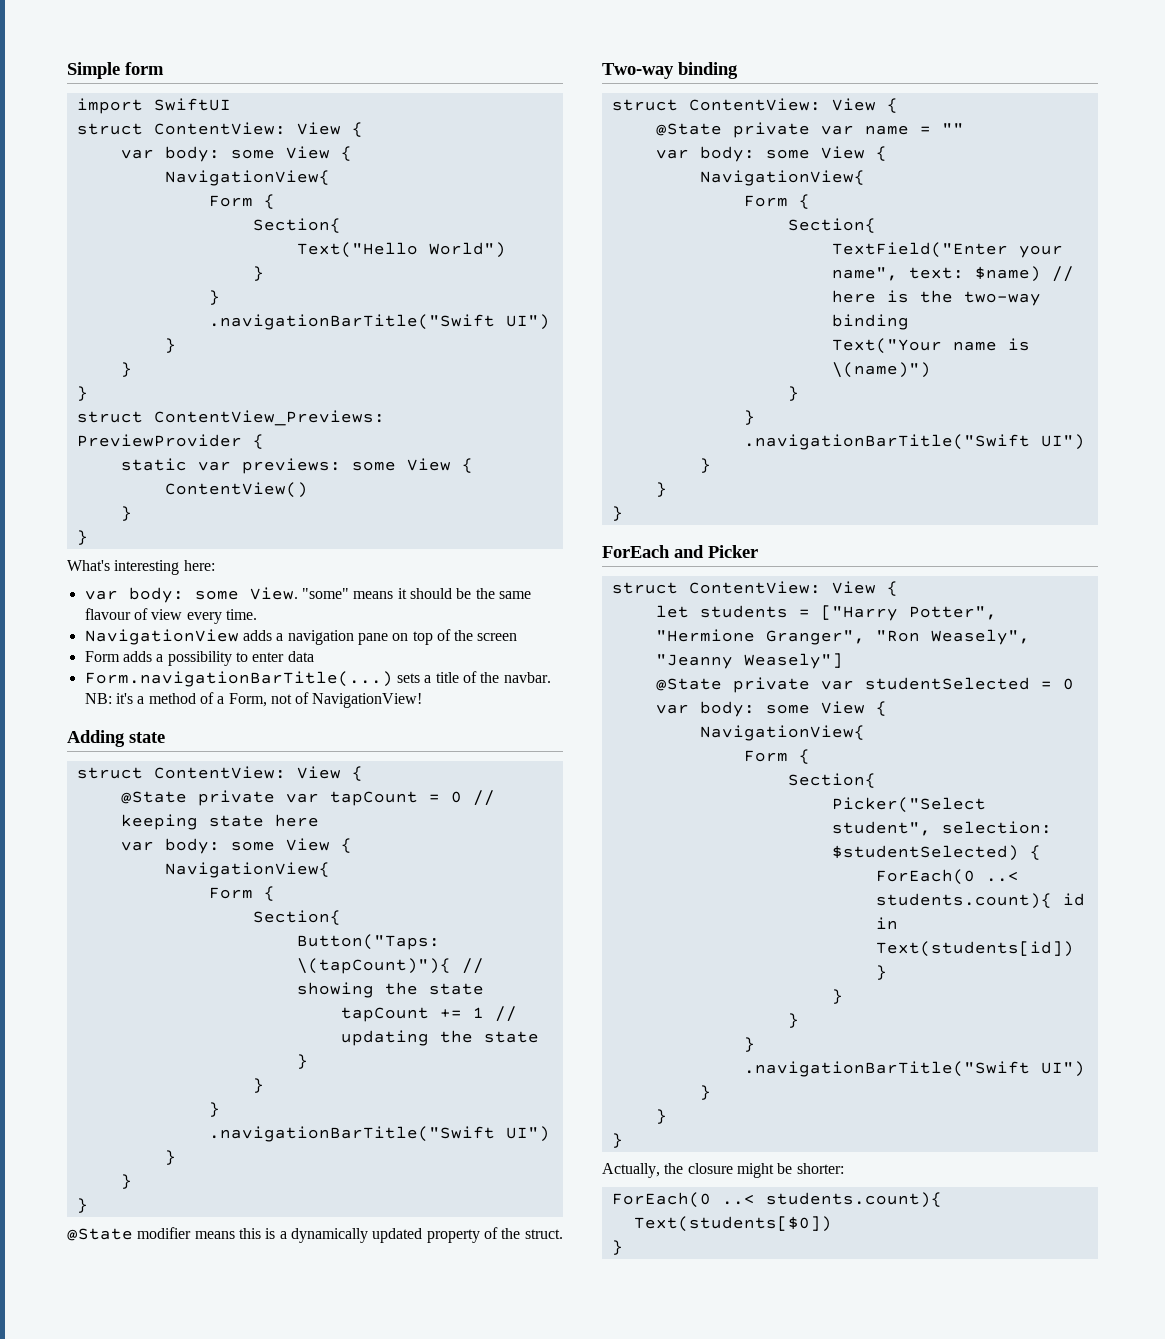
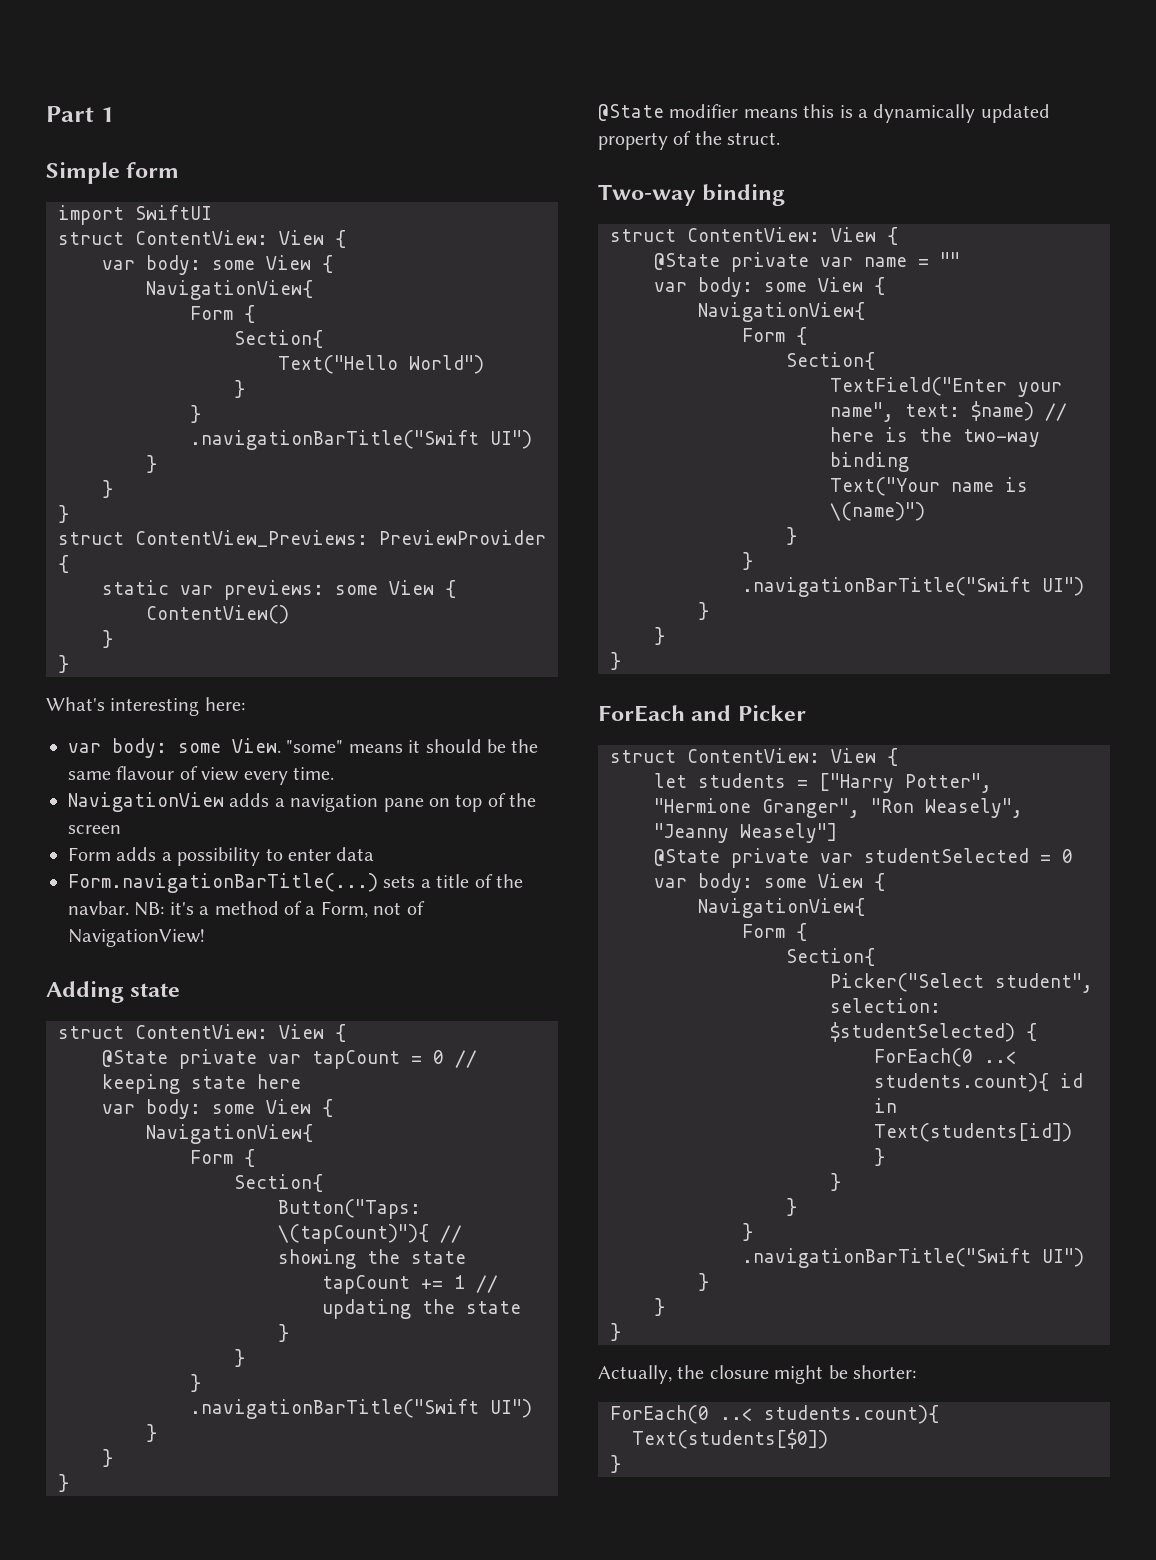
(67, 70) none -> [46,106,114,122] Part 1 //

